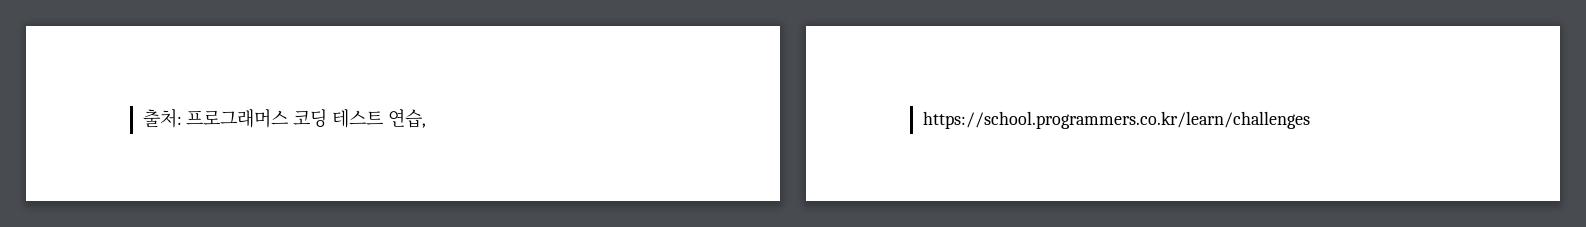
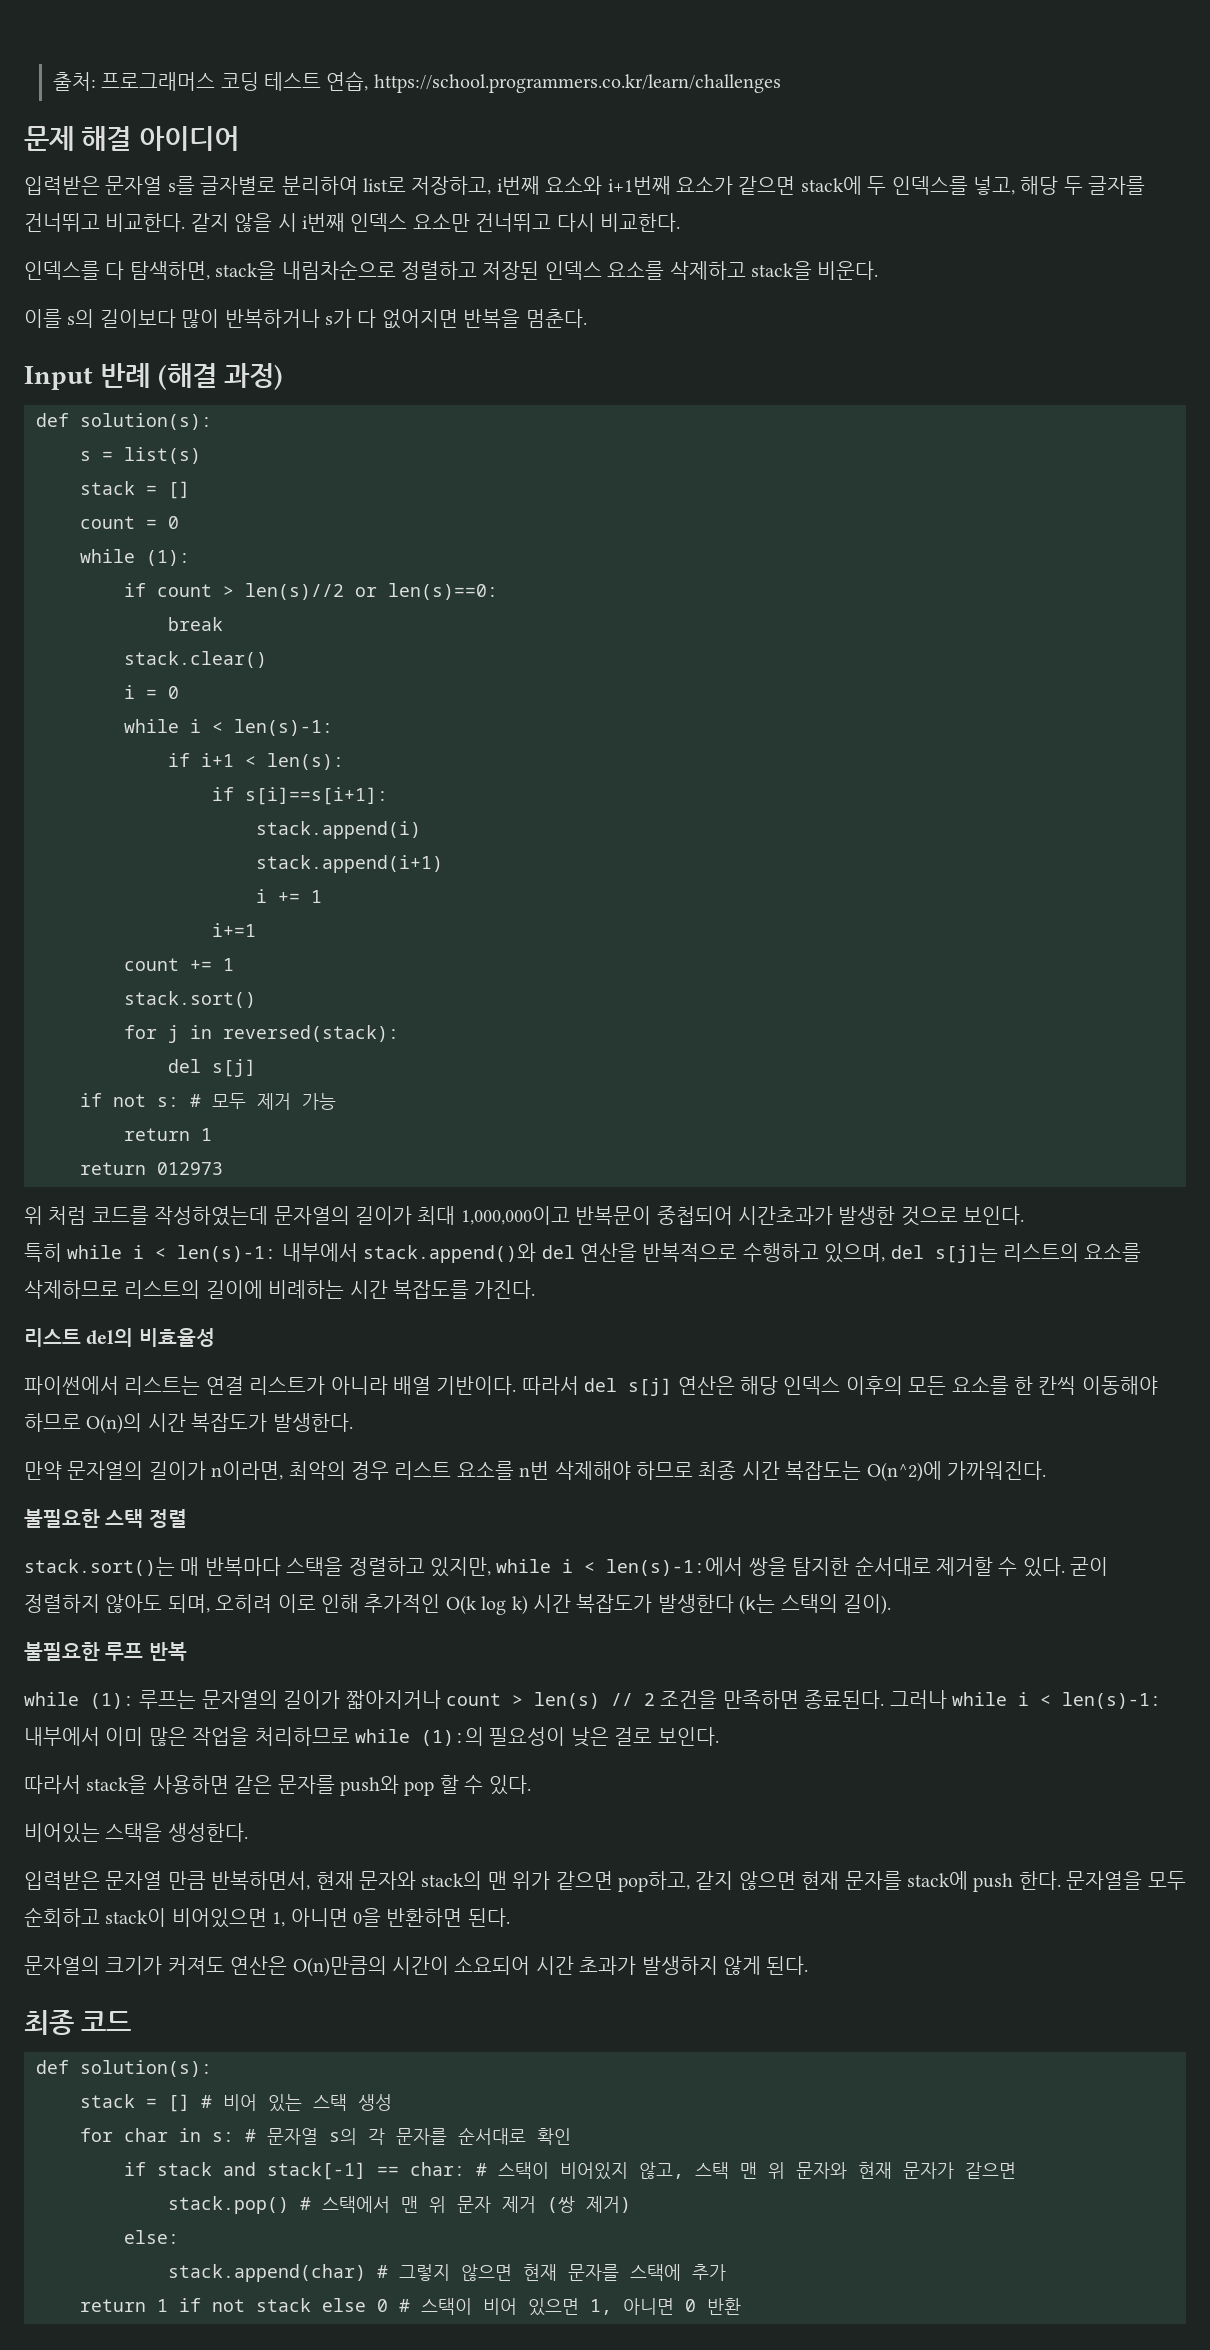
(1310, 120) none -> [24,126,239,151] [24,176,1146,195] [24,213,680,232] [24,260,879,280] [24,309,587,329] [24,363,283,390] [36,413,212,430] [80,447,201,464] [80,481,190,499] [80,516,179,529] [80,549,190,566] [124,583,498,600] [168,617,223,631] [124,651,267,668] [124,685,179,699] [124,719,333,736] [168,753,344,770] [212,787,388,805] [256,821,421,839] [256,855,443,873] [256,889,322,903] [212,923,256,937] [124,958,234,971] [124,991,256,1008] [124,1025,399,1043] [168,1059,256,1077] [80,1093,336,1110] [124,1128,212,1141] [80,1162,223,1175] [24,1206,1025,1226] [24,1243,1142,1263] [24,1280,536,1299] [24,1328,215,1347] [24,1376,1158,1396] [24,1413,353,1434] [24,1461,1046,1482] [24,1509,187,1528] [24,1556,1109,1577] [24,1594,891,1615] [24,1642,187,1661] [24,1690,1161,1709] [24,1727,719,1747] [24,1775,531,1796] [24,1823,248,1843] [24,1871,1186,1892] [24,1907,510,1928] [24,1956,809,1977] [24,2010,132,2035] [36,2060,212,2077] [80,2094,392,2112] [80,2127,571,2145] [124,2162,1016,2180] [168,2196,631,2214] [124,2230,179,2244] [168,2264,726,2282] [80,2298,741,2316] // 문제 해결 아이디어 // 입력받은 문자열 s를 글자별로 분리하여 list로 저장하고, i번째 요소와 i+1번째 요소가 같으면 stack에 두 인덱스를 넣고, 해당 두 글자를 건너뛰고 비교한다. 같지 않을 시 i번째 인덱스 요소만 건너뛰고 다시 비교한다. // 인덱스를 다 탐색하면, stack을 내림차순으로 정렬하고 저장된 인덱스 요소를 삭제하고 stack을 비운다. // 이를 s의 길이보다 많이 반복하거나 s가 다 없어지면 반복을 멈춘다. // Input 반례 (해결 과정) // def solution(s): // s = list(s) // stack = [] // count = 0 // while (1): // if count > len(s)//2 or len(s)==0: // break // stack.clear() // i = 0 // while i < len(s)-1: // if i+1 < len(s): // if s[i]==s[i+1]: // stack.append(i) // stack.append(i+1) // i += 1 // i+=1 // count += 1 // stack.sort() // for j in reversed(stack): // del s[j] // if not s: # 모두 제거 가능 // return 1 // return 012973 // 위 처럼 코드를 작성하였는데 문자열의 길이가 최대 1,000,000이고 반복문이 중첩되어 시간초과가 발생한 것으로 보인다. // 특히 while i < len(s)-1: 내부에서 stack.append()와 del 연산을 반복적으로 수행하고 있으며, del s[j]는 리스트의 요소를 삭제하므로 리스트의 길이에 비례하는 시간 복잡도를 가진다. // 리스트 del의 비효율성 // 파이썬에서 리스트는 연결 리스트가 아니라 배열 기반이다. 따라서 del s[j] 연산은 해당 인덱스 이후의 모든 요소를 한 칸씩 이동해야 하므로 O(n)의 시간 복잡도가 발생한다. // 만약 문자열의 길이가 n이라면, 최악의 경우 리스트 요소를 n번 삭제해야 하므로 최종 시간 복잡도는 O(n^2)에 가까워진다. // 불필요한 스택 정렬 // stack.sort()는 매 반복마다 스택을 정렬하고 있지만, while i < len(s)-1:에서 쌍을 탐지한 순서대로 제거할 수 있다. 굳이 정렬하지 않아도 되며, 오히려 이로 인해 추가적인 O(k log k) 시간 복잡도가 발생한다 (k는 스택의 길이). // 불필요한 루프 반복 // while (1): 루프는 문자열의 길이가 짧아지거나 count > len(s) // 2 조건을 만족하면 종료된다. 그러나 while i < len(s)-1: 내부에서 이미 많은 작업을 처리하므로 while (1):의 필요성이 낮은 걸로 보인다. // 따라서 stack을 사용하면 같은 문자를 push와 pop 할 수 있다. // 비어있는 스택을 생성한다. // 입력받은 문자열 만큼 반복하면서, 현재 문자와 stack의 맨 위가 같으면 pop하고, 같지 않으면 현재 문자를 stack에 push 한다. 문자열을 모두 순회하고 stack이 비어있으면 1, 아니면 0을 반환하면 된다. // 문자열의 크기가 커져도 연산은 O(n)만큼의 시간이 소요되어 시간 초과가 발생하지 않게 된다. // 최종 코드 // def solution(s): // stack = [] # 비어 있는 스택 생성 // for char in s: # 문자열 s의 각 문자를 순서대로 확인 // if stack and stack[-1] == char: # 스택이 비어있지 않고, 스택 맨 위 문자와 현재 문자가 같으면 // stack.pop() # 스택에서 맨 위 문자 제거 (쌍 제거) // else: // stack.append(char) # 그렇지 않으면 현재 문자를 스택에 추가 // return 1 if not stack else 0 # 스택이 비어 있으면 1, 아니면 0 반환

